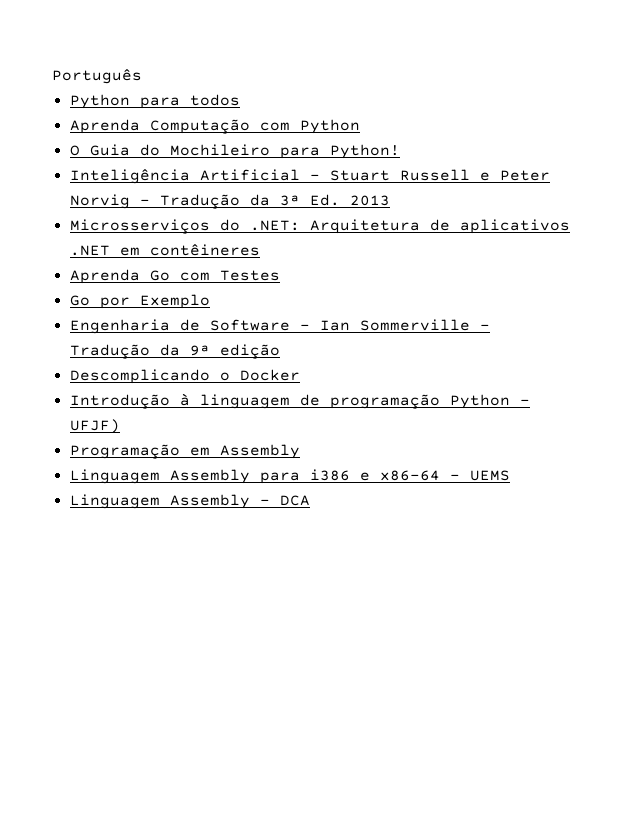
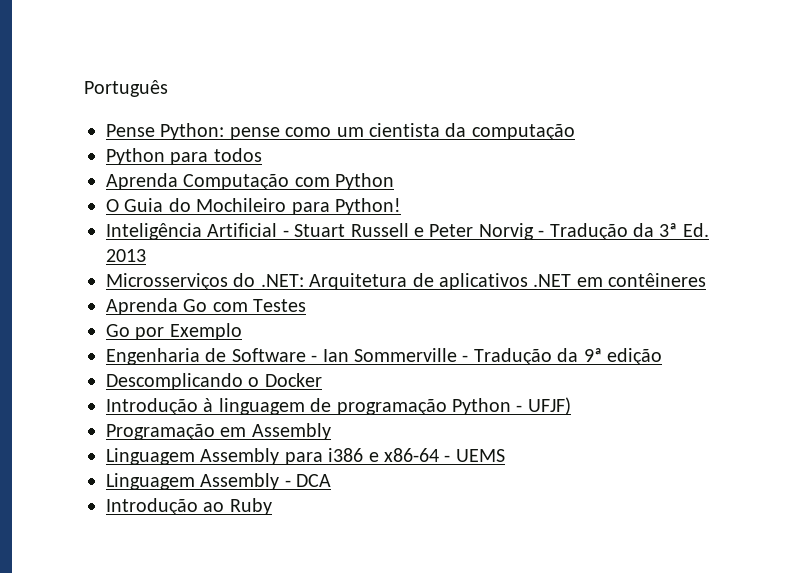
(142, 76) none -> [106,123,575,140] // Pense Python: pense como um cientista da computação
(310, 500) none -> [106,498,272,515] // Introdução ao Ruby

